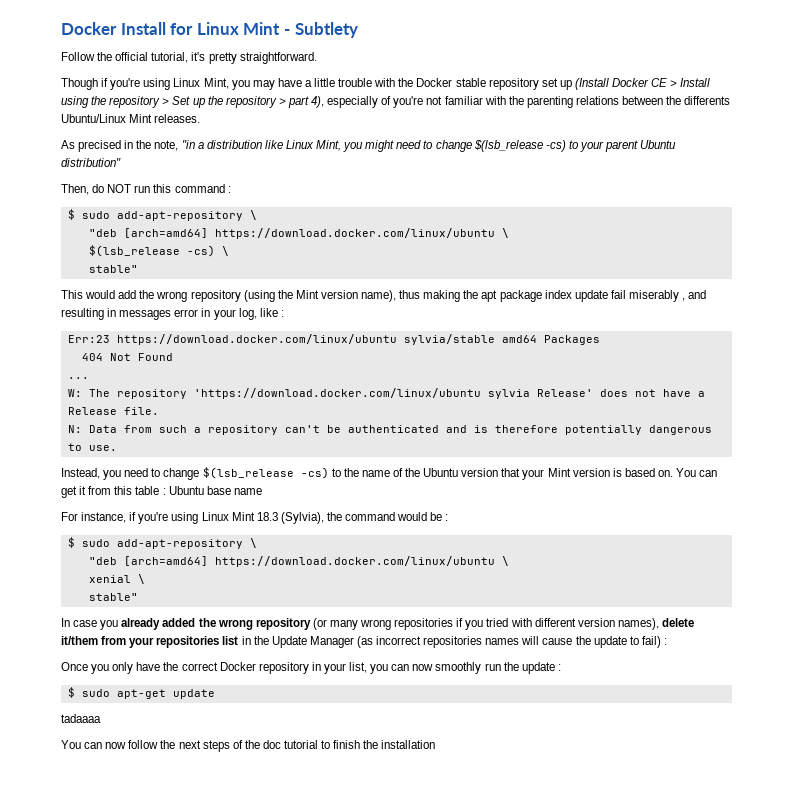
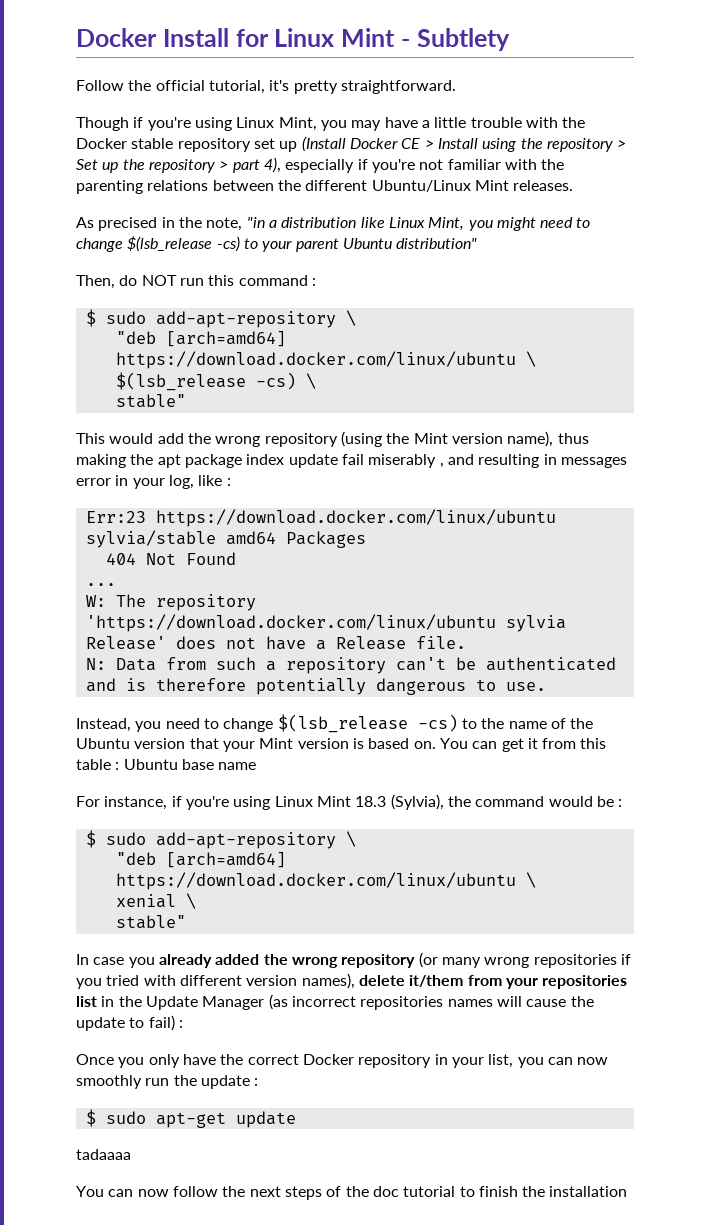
[381,96,392,105] of -> [357,159,368,170] if
[684,96,731,105] differents -> [305,180,368,191] different

